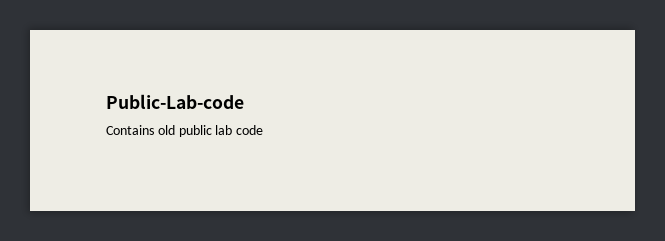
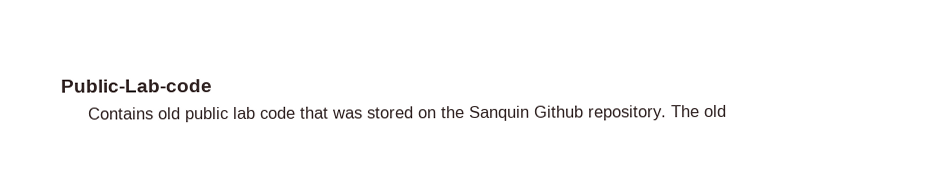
(264, 130) none -> [300,104,728,122] that was stored on the Sanquin Github repository. The old

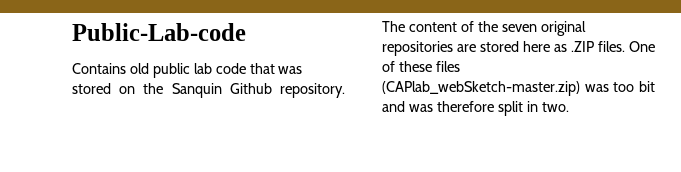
[704,104,728,118] old -> [408,21,586,36] [382,41,655,56] [382,61,460,72] [382,81,655,96] [382,101,569,116] content of the seven original repositories are stored here as .ZIP files. One of these files (CAPlab_webSketch-master.zip) was too bit and was therefore split in two.

